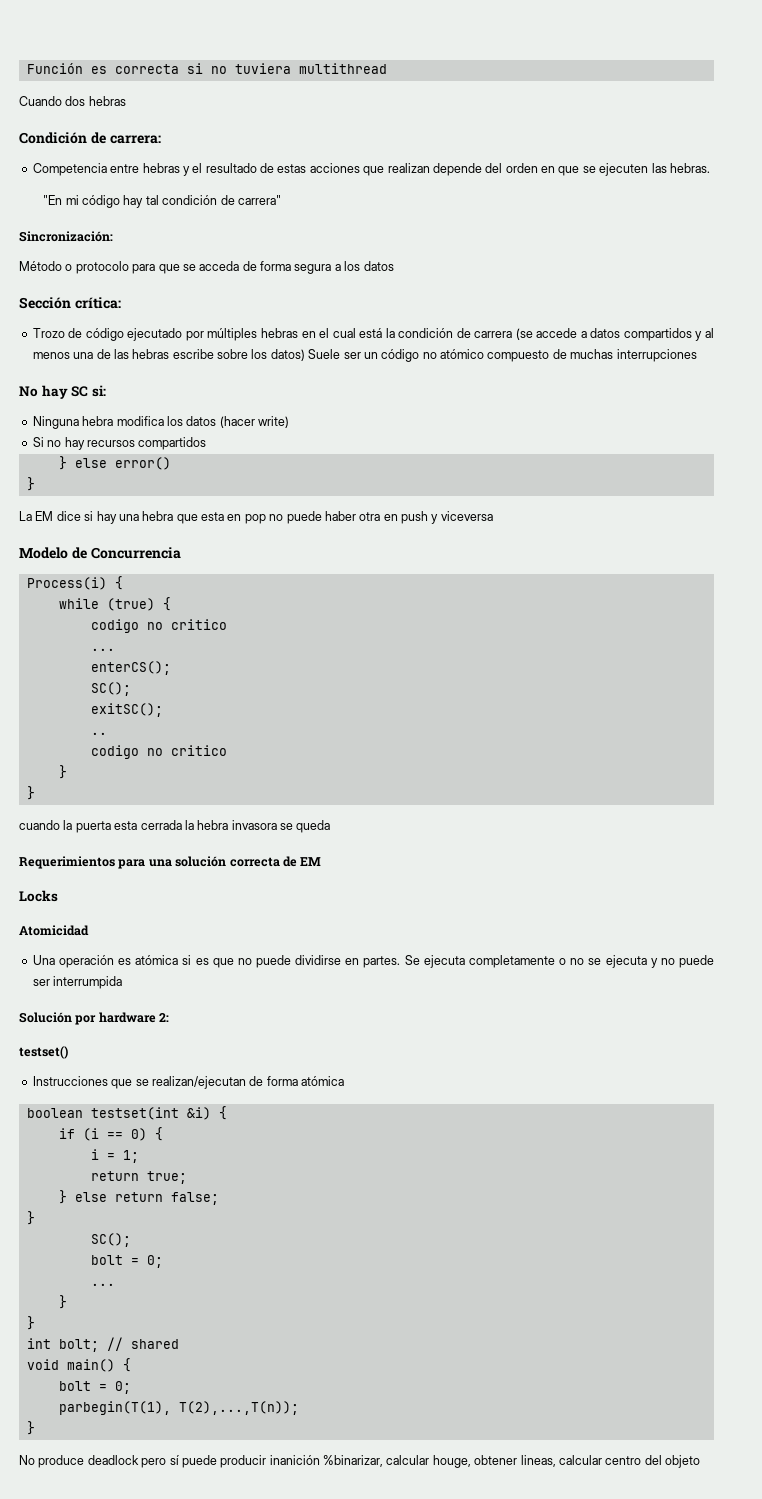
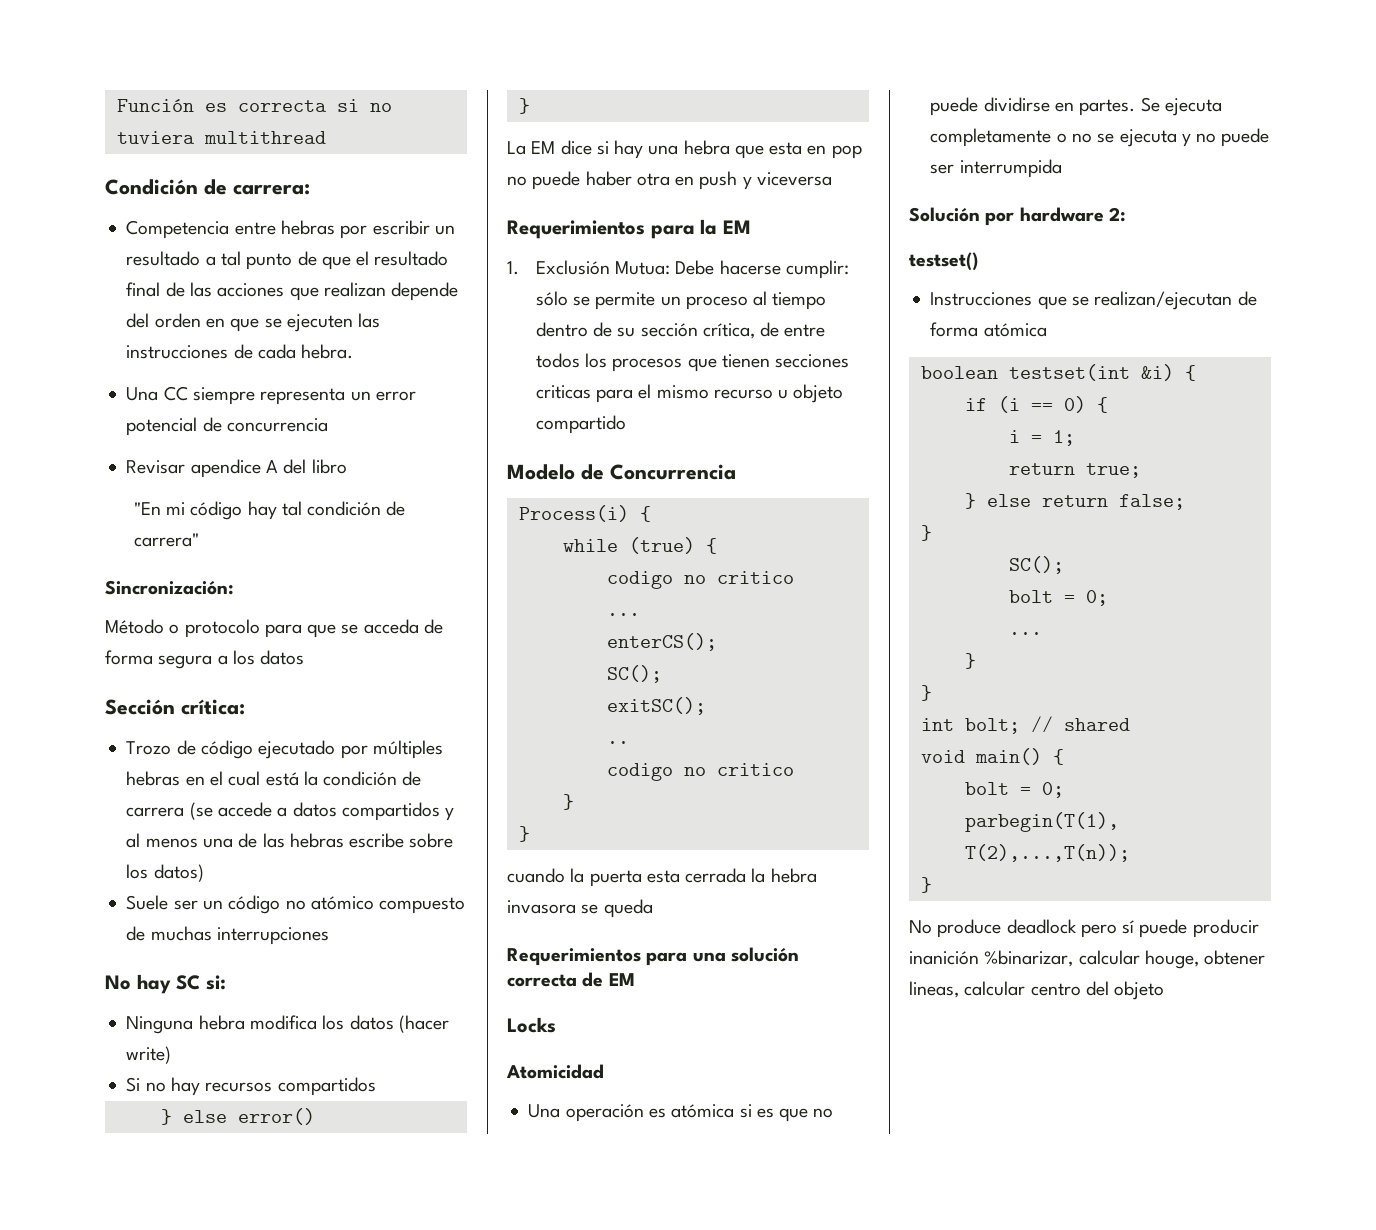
[19,96,126,106] // Cuando dos hebras -> (326, 137) none
[182,163,307,176] y el resultado de estas -> [340,220,455,239] [126,251,449,270] [126,282,212,297] por escribir un resultado a tal punto de que el resultado final de las
[669,163,710,173] hebras. -> [126,344,354,359] [126,386,416,405] [126,417,328,436] [126,459,347,478] instrucciones de cada hebra. // Una CC siempre representa un error potencial de concurrencia // Revisar apendice A del libro
(305, 355) none -> (204, 873) //
(493, 516) none -> [507,219,751,239] [507,260,849,279] [535,291,827,310] [535,322,826,339] [535,353,850,372] [535,384,844,403] [535,415,626,434] // Requerimientos para la EM // 1. Exclusión Mutua: Debe hacerse cumplir: sólo se permite un proceso al tiempo dentro de su sección crítica, de entre todos los procesos que tienen secciones criticas para el mismo recurso u objeto compartido

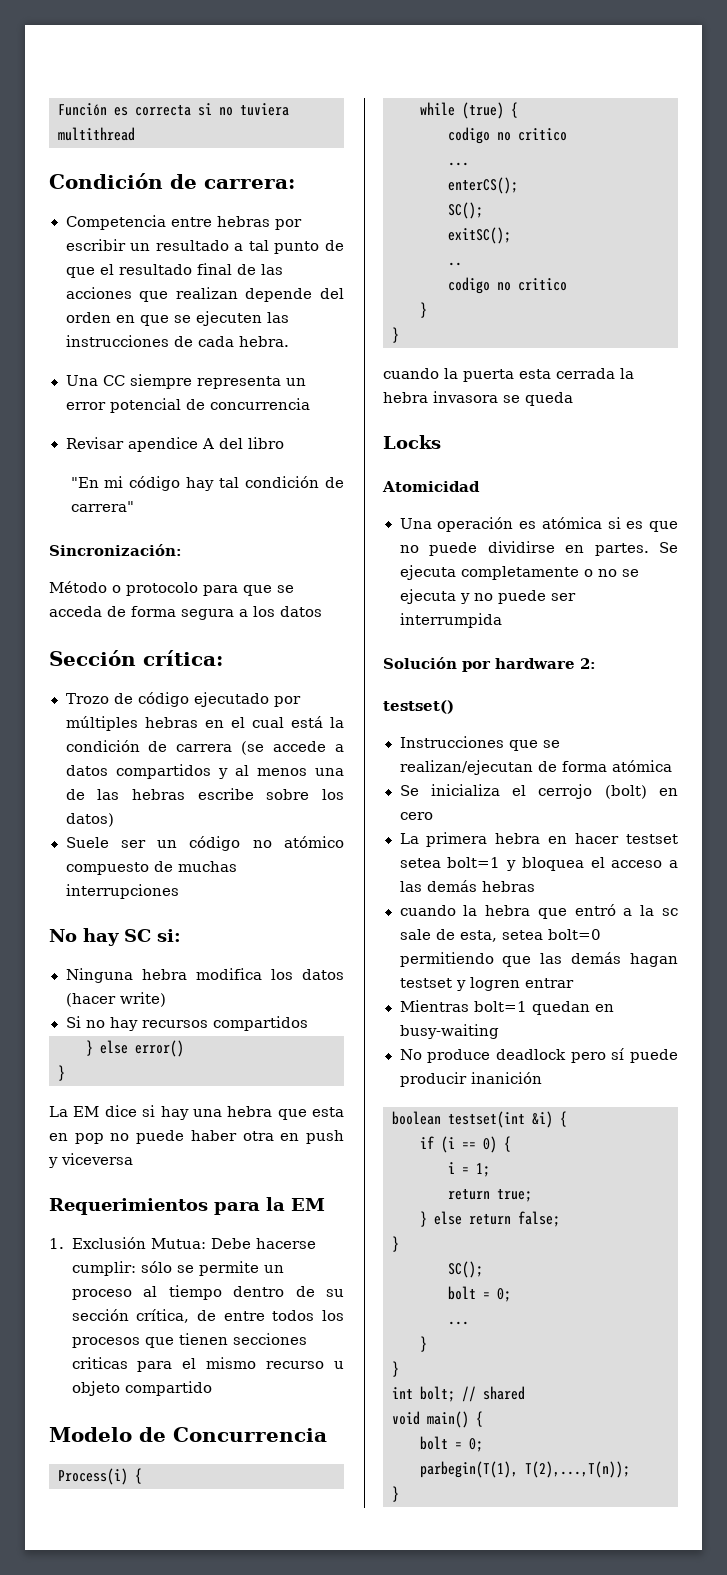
[507,947,799,966] [507,972,635,987] // Requerimientos para una solución correcta de EM -> (573, 399) none
(1047, 330) none -> [399,784,678,799] [399,812,433,820] [399,832,678,847] [399,857,678,871] [399,880,535,892] [399,904,678,919] [399,929,601,942] [399,952,678,967] [399,977,574,991] [399,1000,614,1015] [399,1024,499,1039] [399,1048,678,1063] [399,1072,542,1087] // Se inicializa el cerrojo (bolt) en cero // La primera hebra en hacer testset setea bolt=1 y bloquea el acceso a las demás hebras // cuando la hebra que entró a la sc sale de esta, setea bolt=0 permitiendo que las demás hagan testset y logren entrar // Mientras bolt=1 quedan en busy-waiting // No produce deadlock pero sí puede producir inanición
[909,919,1259,938] [909,950,1266,969] [909,981,1165,1000] // No produce deadlock pero sí puede producir inanición %binarizar, calcular houge, obtener lineas, calcular centro del objeto -> (399, 1494) none

